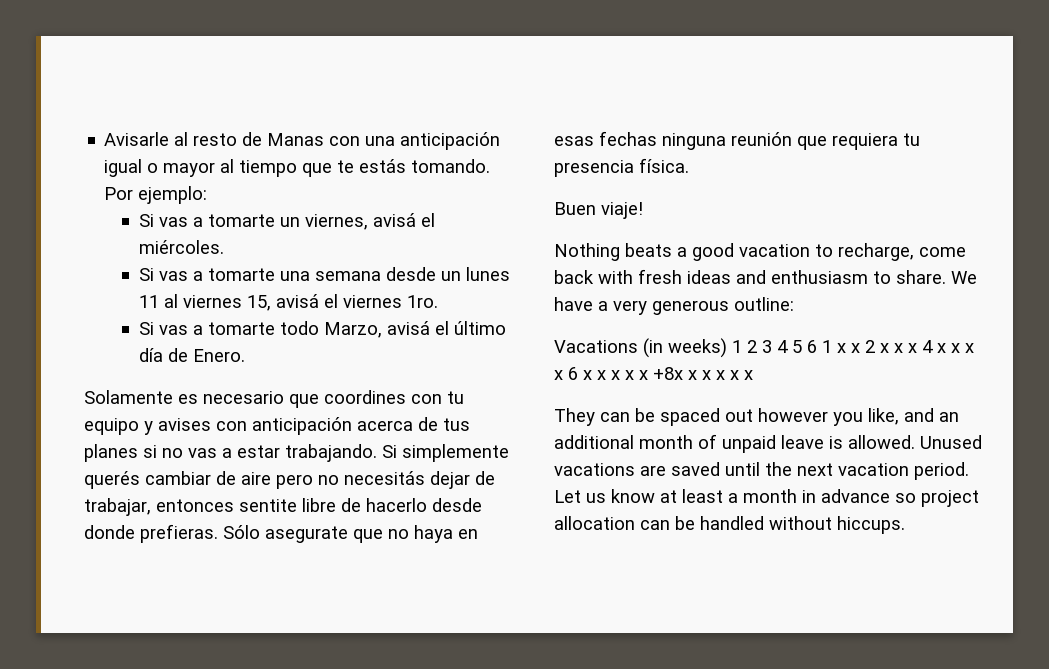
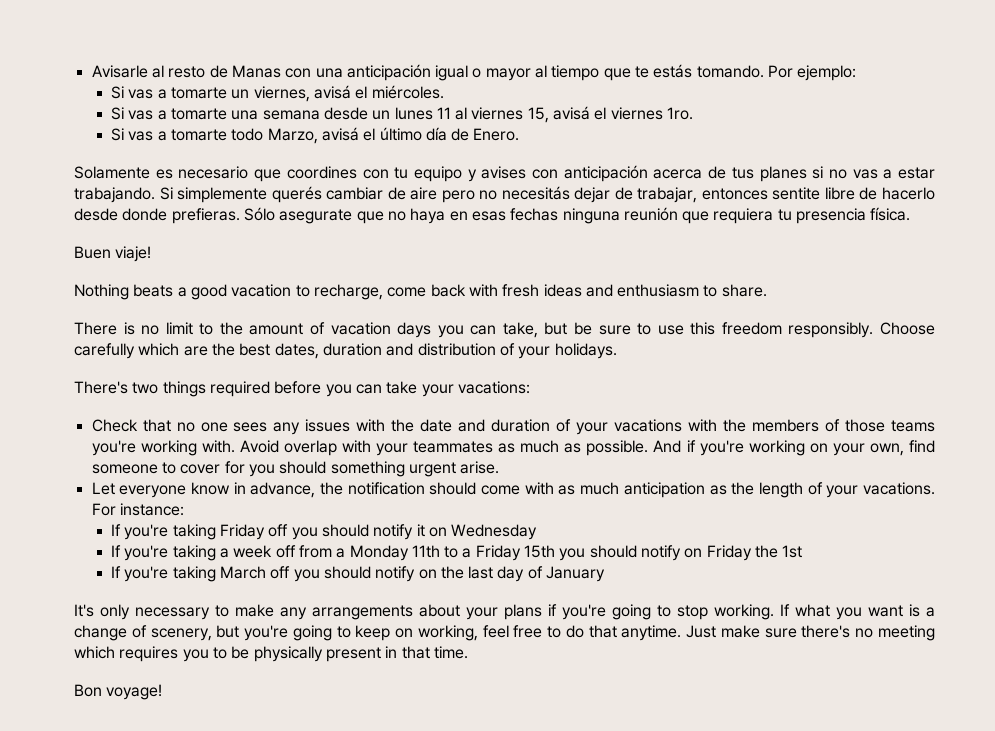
[951,271,977,284] [554,297,794,315] [554,338,974,358] [554,367,753,380] [554,408,959,426] [554,434,982,453] [554,462,969,480] [554,489,979,507] [554,516,905,534] We have a very generous outline: // Vacations (in weeks) 1 2 3 4 5 6 1 x x 2 x x x 4 x x x x 6 x x x x x +8x x x x x x // They can be spaced out however you like, and an additional month of unpaid leave is allowed. Unused vacations are saved until the next vacation period. Let us know at least a month in advance so project allocation can be handled without hiccups. -> [74,322,935,338] [74,343,617,359] [74,381,530,397] [91,419,936,435] [91,440,935,456] [91,461,500,477] [91,482,935,498] [91,503,184,516] [110,524,538,540] [110,545,803,561] [110,566,606,582] [74,604,935,620] [74,625,936,641] [74,646,468,662] [74,684,163,700] // There is no limit to the amount of vacation days you can take, but be sure to use this freedom responsibly. Choose carefully which are the best dates, duration and distribution of your holidays. // There's two things required before you can take your vacations: // Check that no one sees any issues with the date and duration of your vacations with the members of those teams you're working with. Avoid overlap with your teammates as much as possible. And if you're working on your own, find someone to cover for you should something urgent arise. // Let everyone know in advance, the notification should come with as much anticipation as the length of your vacations. For instance: // If you're taking Friday off you should notify it on Wednesday // If you're taking a week off from a Monday 11th to a Friday 15th you should notify on Friday the 1st // If you're taking March off you should notify on the last day of January // It's only necessary to make any arrangements about your plans if you're going to stop working. If what you want is a change of scenery, but you're going to keep on working, feel free to do that anytime. Just make sure there's no meeting which requires you to be physically present in that time. // Bon voyage!

